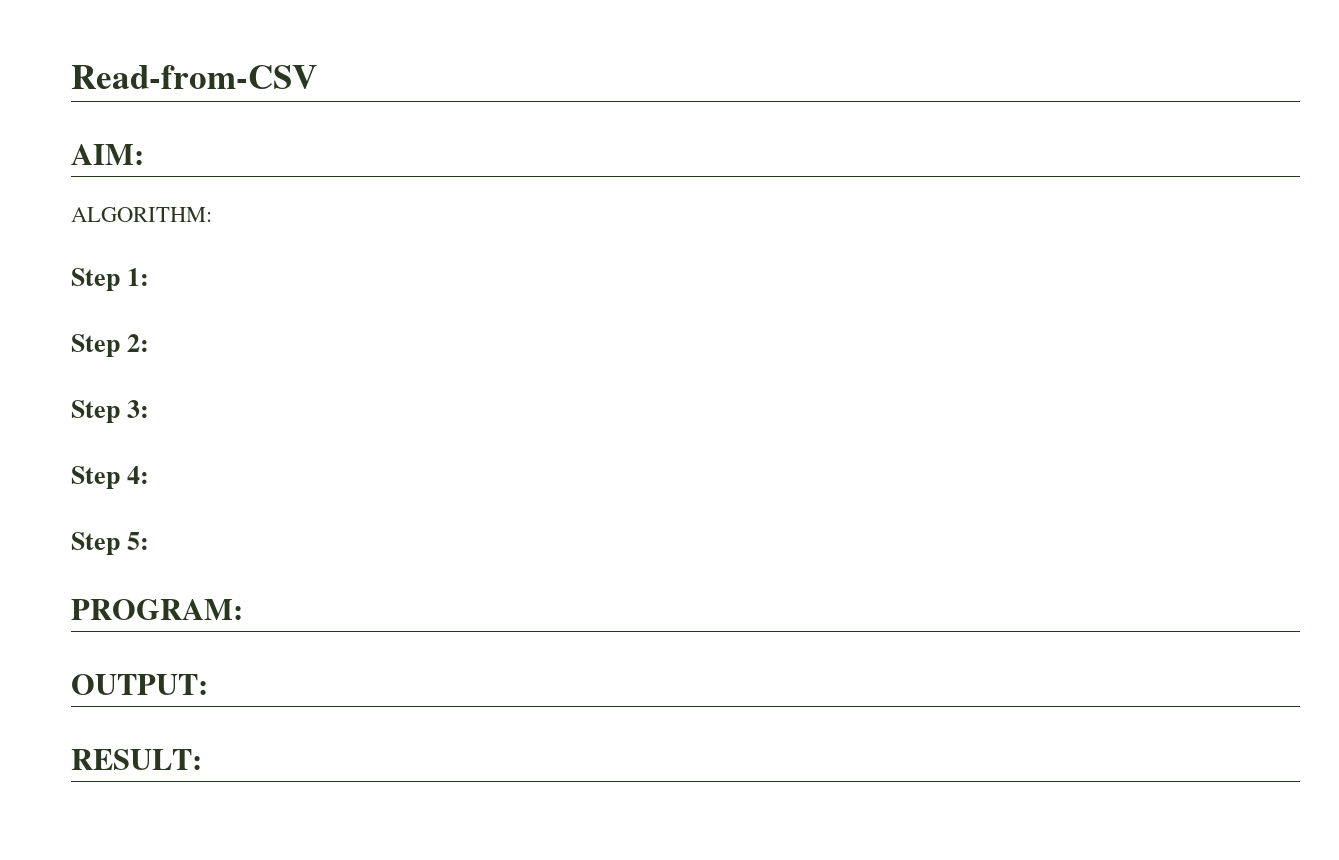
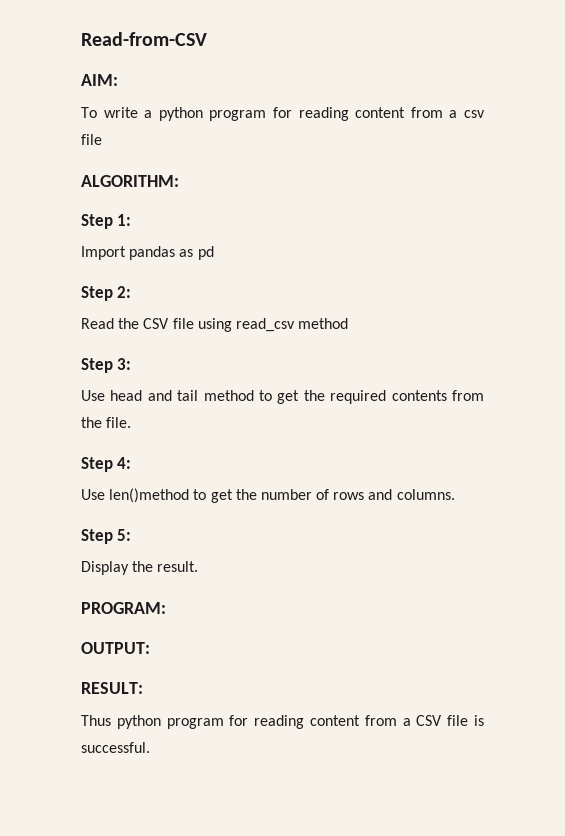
[71,207,212,222] [71,268,150,291] [71,334,150,357] [71,400,150,423] [71,466,150,489] ALGORITHM: // Step 1: // Step 2: // Step 3: // Step 4: -> [81,107,486,121] [81,134,102,145] [81,175,179,187] [81,214,132,229] [81,246,214,260] [81,286,132,301] [81,318,349,332] [81,358,132,373] [81,390,484,404] [81,417,132,428] [81,457,132,472] [81,488,455,503] To write a python program for reading content from a csv file // ALGORITHM: // Step 1: // Import pandas as pd // Step 2: // Read the CSV file using read_csv method // Step 3: // Use head and tail method to get the required contents from the file. // Step 4: // Use len()method to get the number of rows and columns.
(150, 541) none -> [81,561,199,575] // Display the result.
(202, 759) none -> [81,715,485,729] [81,742,150,753] // Thus python program for reading content from a CSV file is successful.

